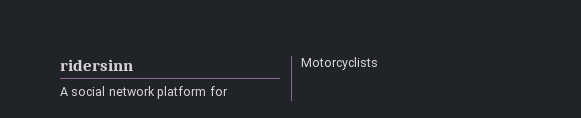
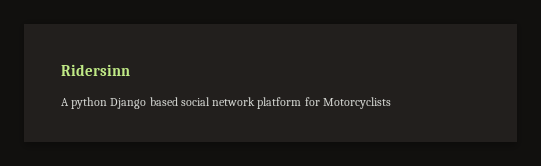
[60,59,133,71] ridersinn -> [61,64,130,76] Ridersinn
(68, 91) none -> [71,97,178,109] python Django based

